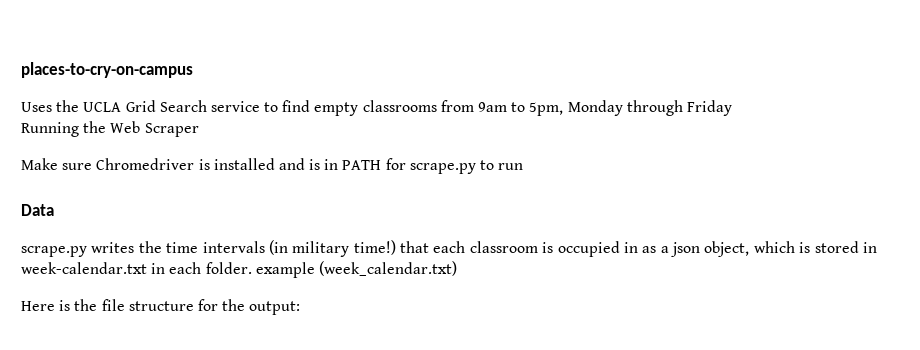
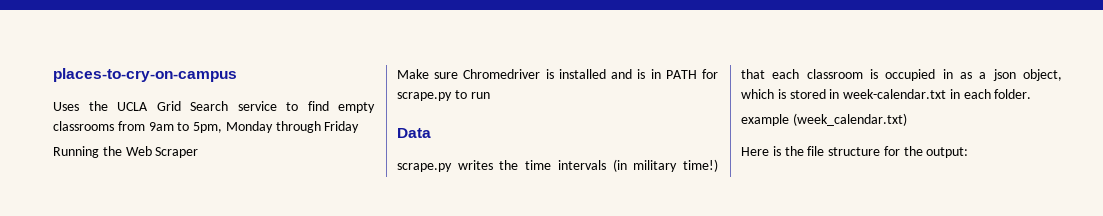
(252, 268) none -> (1032, 94) //

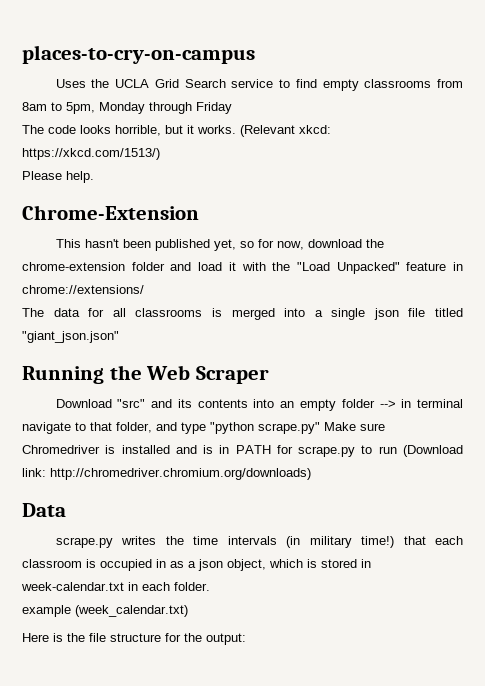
[148,122,174,131] 9am -> [22,102,47,111] 8am
[53,146,199,158] Running the Web Scraper // -> [22,125,331,137] [22,148,160,160] [22,171,94,183] [22,205,199,220] [55,239,384,251] [22,262,463,274] [22,285,144,294] [22,308,463,320] [22,331,119,343] [22,365,269,384] [55,399,463,411] [22,422,320,434] The code looks horrible, but it works. (Relevant xkcd: https://xkcd.com/1513/) // Please help. // Chrome-Extension // This hasn't been published yet, so for now, download the chrome-extension folder and load it with the "Load Unpacked" feature in chrome://extensions/ // The data for all classrooms is merged into a single json file titled "giant_json.json" // Running the Web Scraper // Download "src" and its contents into an empty folder --> in terminal navigate to that folder, and type "python scrape.py"
(490, 95) none -> [403,445,463,457] [22,468,311,480] (Download link: http://chromedriver.chromium.org/downloads)

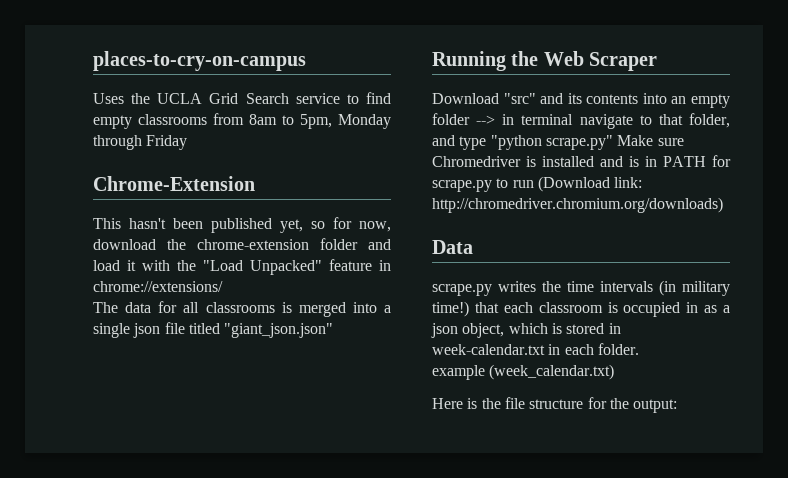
[22,125,331,137] [22,148,160,160] [22,171,94,183] // The code looks horrible, but it works. (Relevant xkcd: https://xkcd.com/1513/) // Please help. -> (188, 142) none

